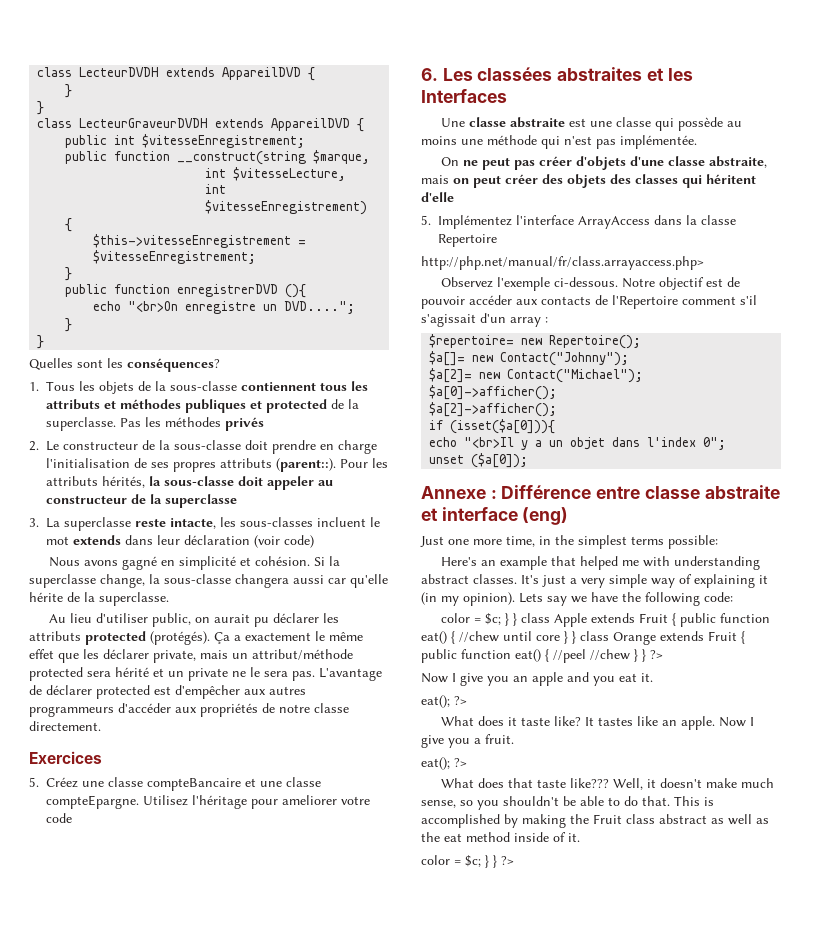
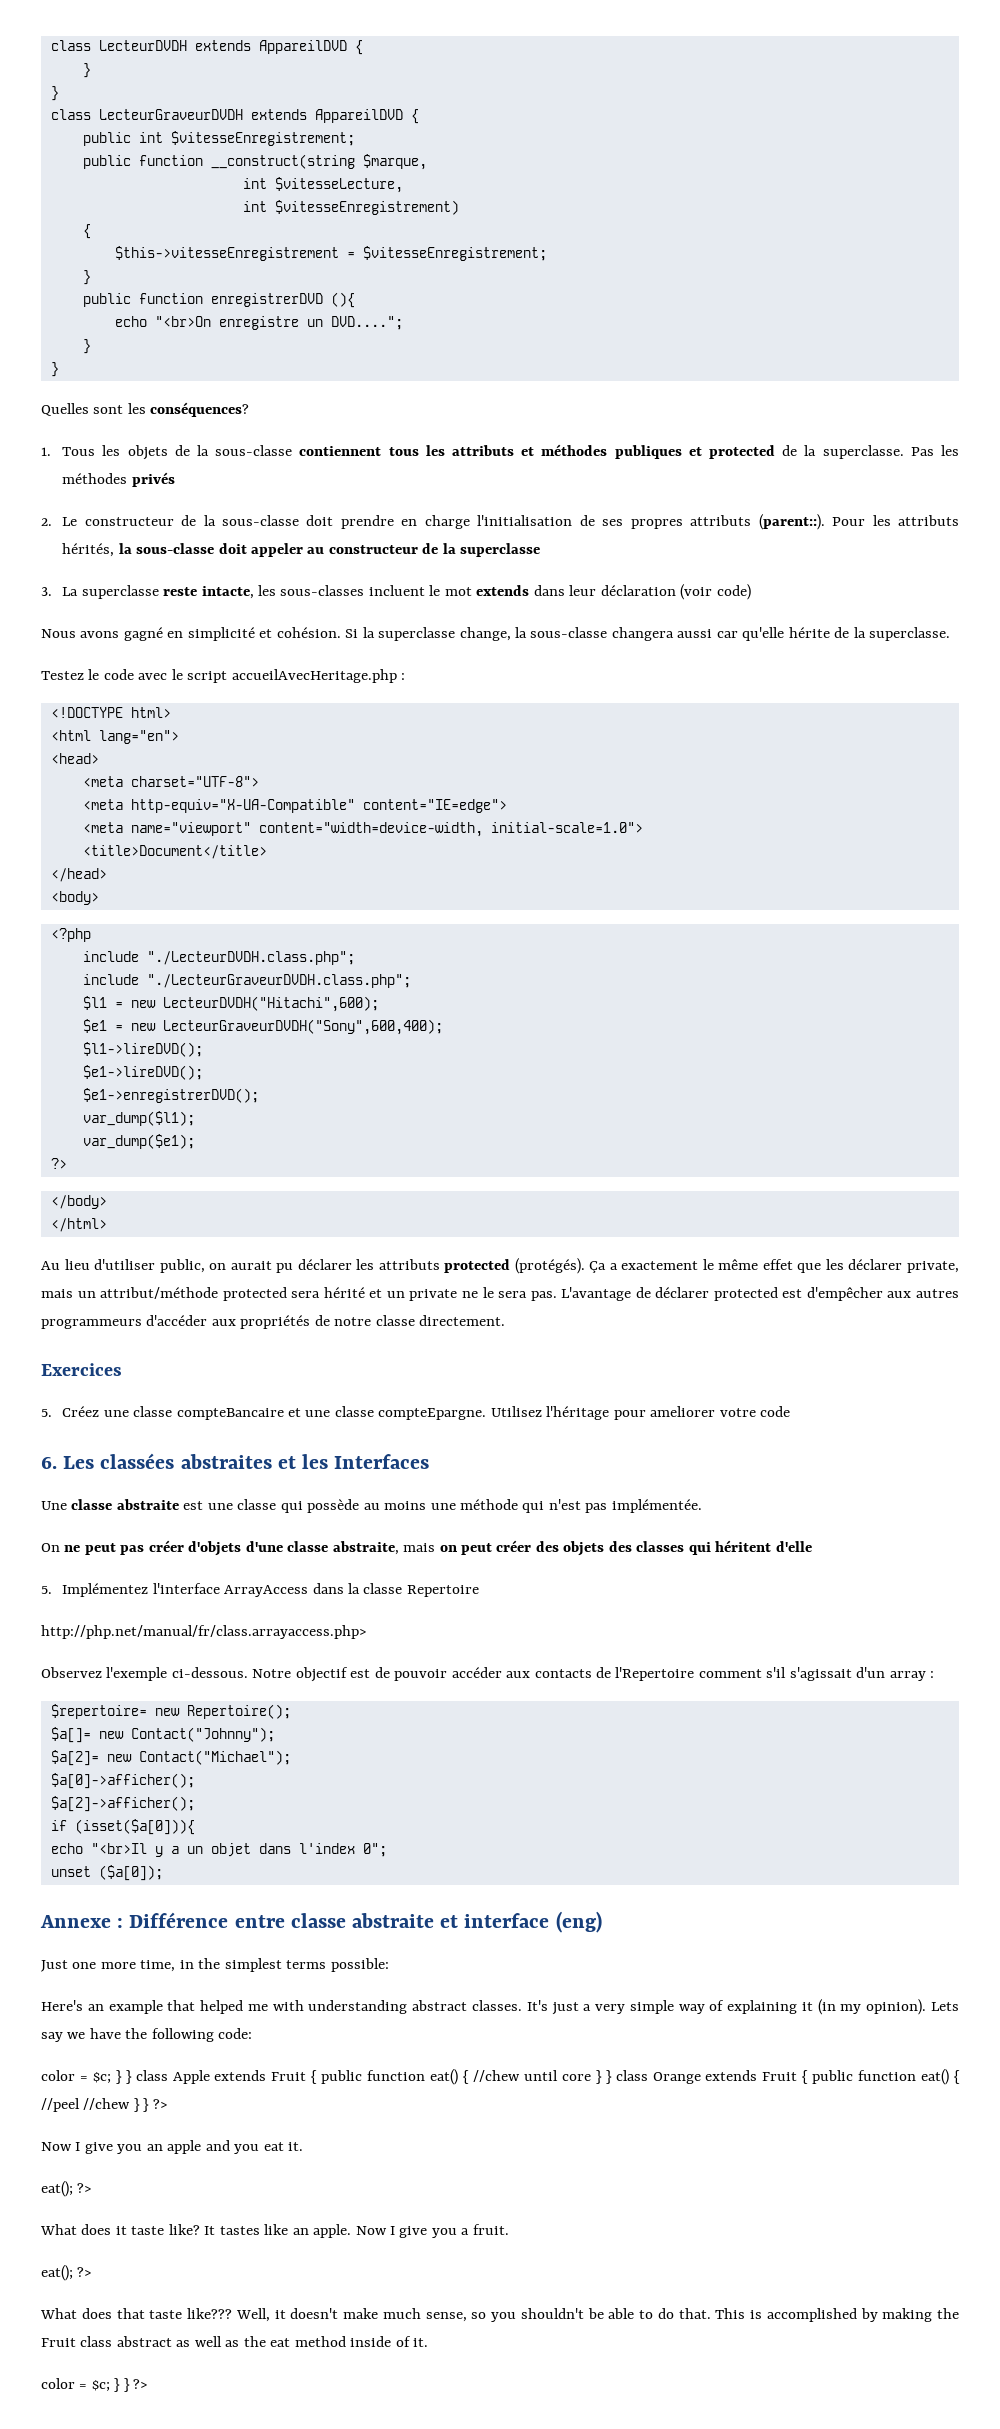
(169, 599) none -> [41,669,406,683] [50,707,171,718] [50,730,179,744] [50,753,99,764] [82,776,259,787] [82,799,507,813] [82,822,643,837] [82,845,267,859] [50,868,107,882] [50,891,99,905] [50,928,91,942] [82,951,355,965] [82,974,411,988] [82,996,379,1012] [82,1019,443,1035] [82,1042,203,1057] [82,1065,203,1080] [82,1088,259,1103] [82,1111,195,1126] [82,1134,195,1149] [50,1158,67,1169] [50,1195,107,1209] [50,1218,107,1232] // Testez le code avec le script accueilAvecHeritage.php : // <!DOCTYPE html> // <html lang="en"> // <head> // <meta charset="UTF-8"> // <meta http-equiv="X-UA-Compatible" content="IE=edge"> // <meta name="viewport" content="width=device-width, initial-scale=1.0"> // <title>Document</title> // </head> // <body> // <?php // include "./LecteurDVDH.class.php"; // include "./LecteurGraveurDVDH.class.php"; // $l1 = new LecteurDVDH("Hitachi",600); // $e1 = new LecteurGraveurDVDH("Sony",600,400); // $l1->lireDVD(); // $e1->lireDVD(); // $e1->enregistrerDVD(); // var_dump($l1); // var_dump($e1); // ?> // </body> // </html>

